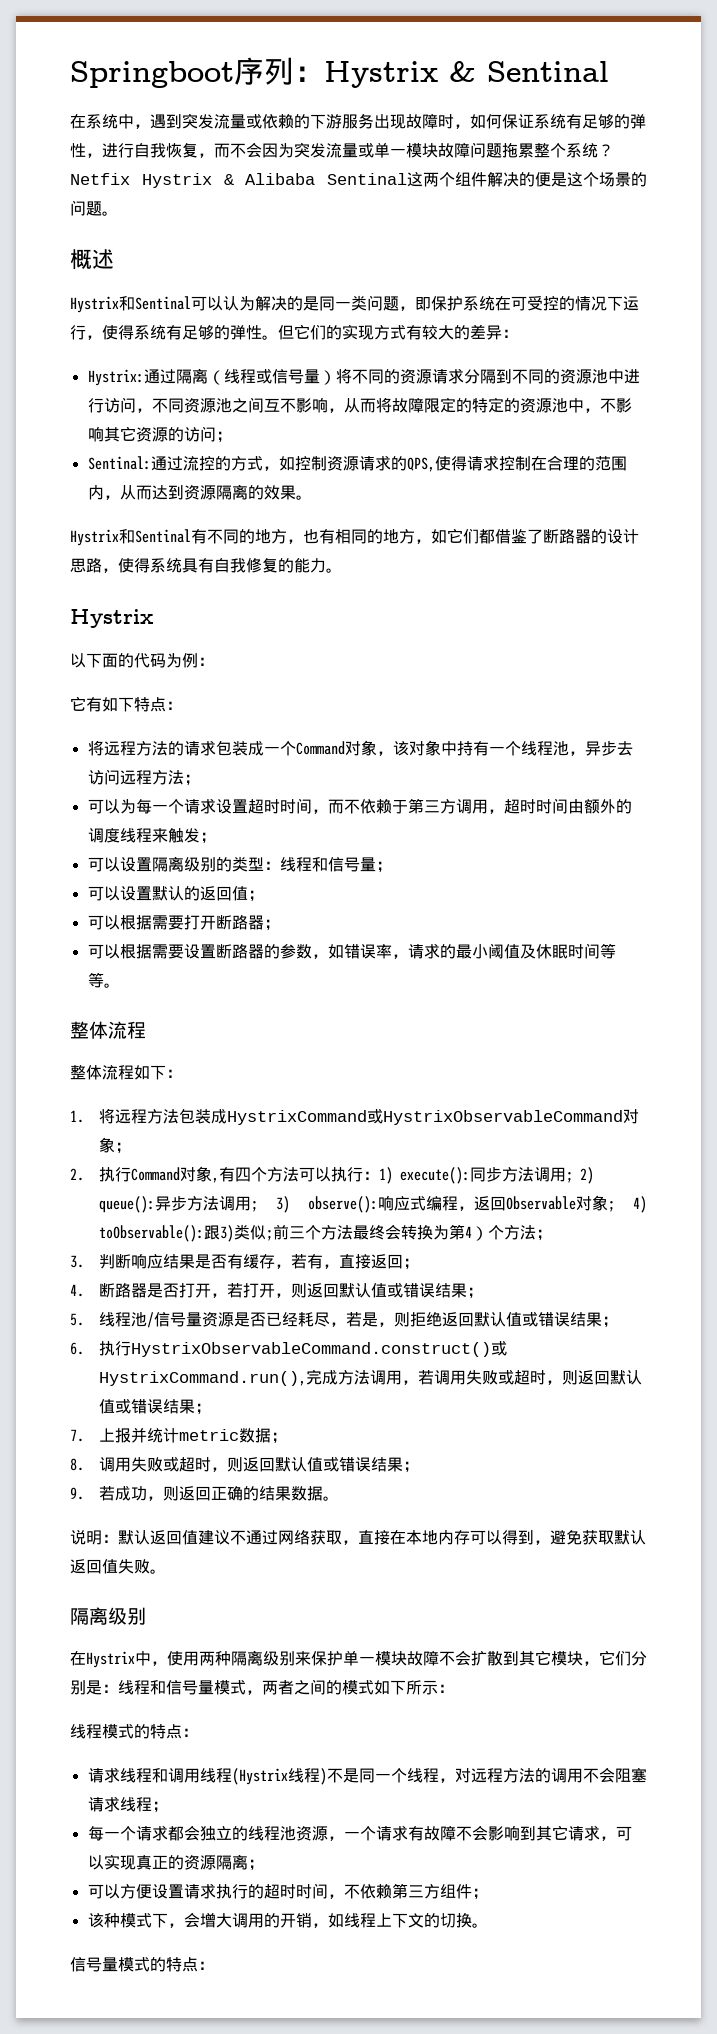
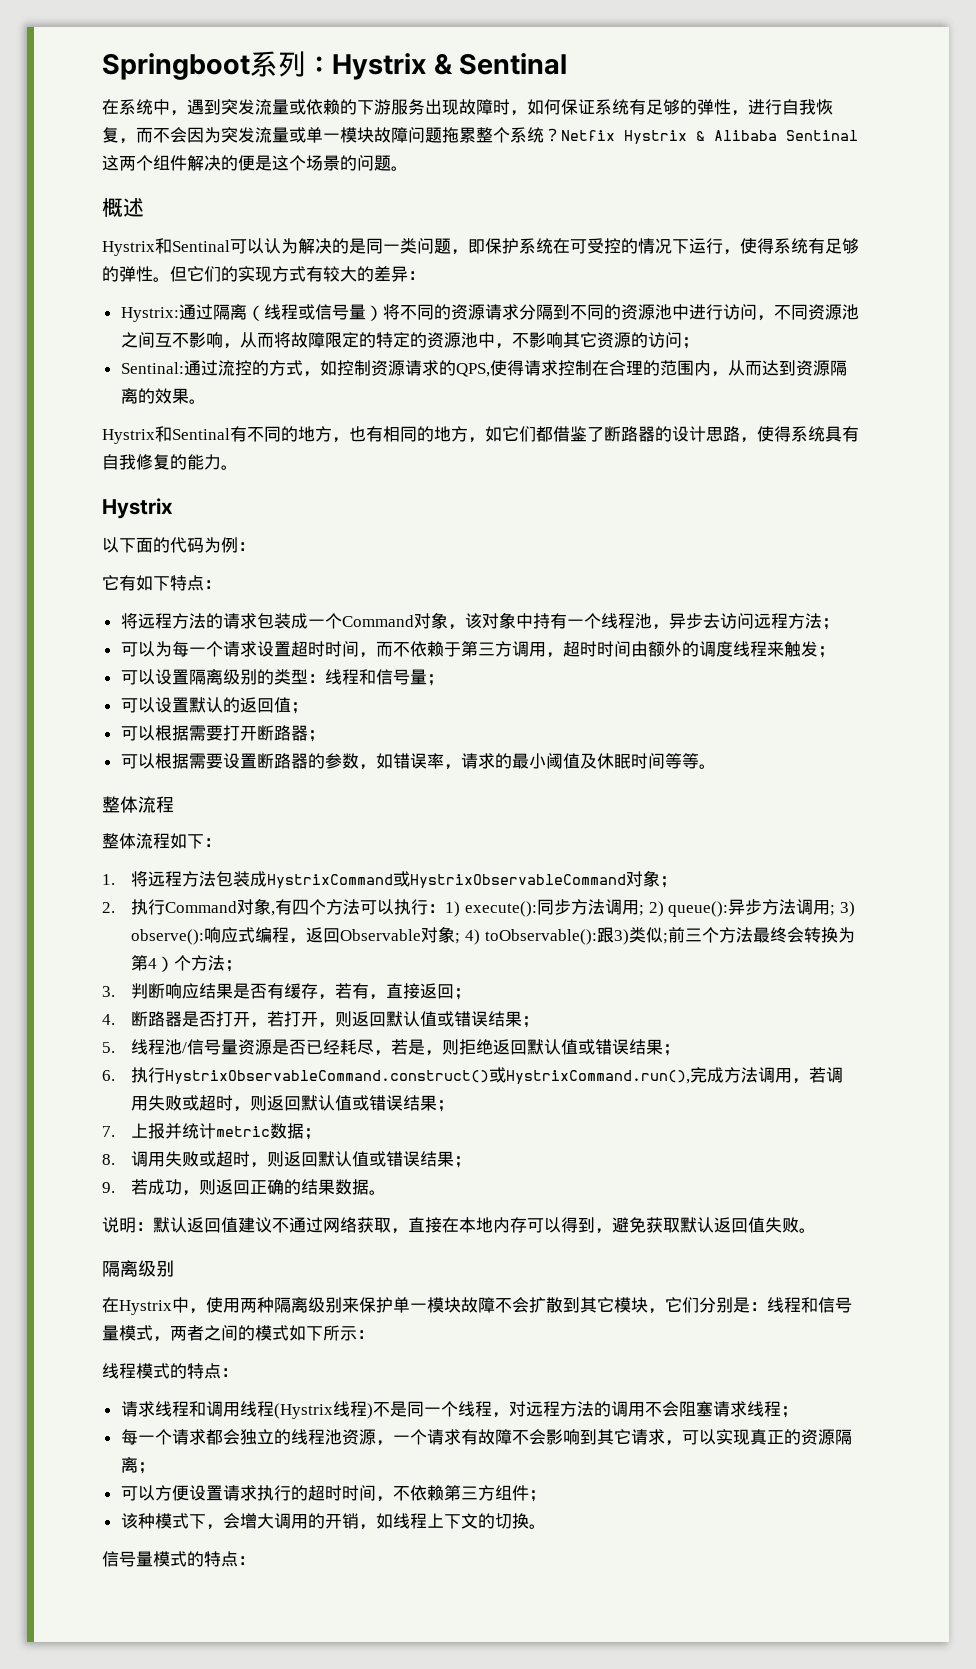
[234,57,264,85] 序 -> [250,51,278,77] 系

